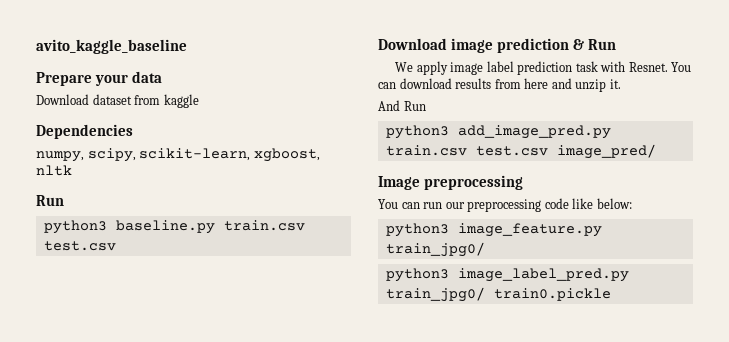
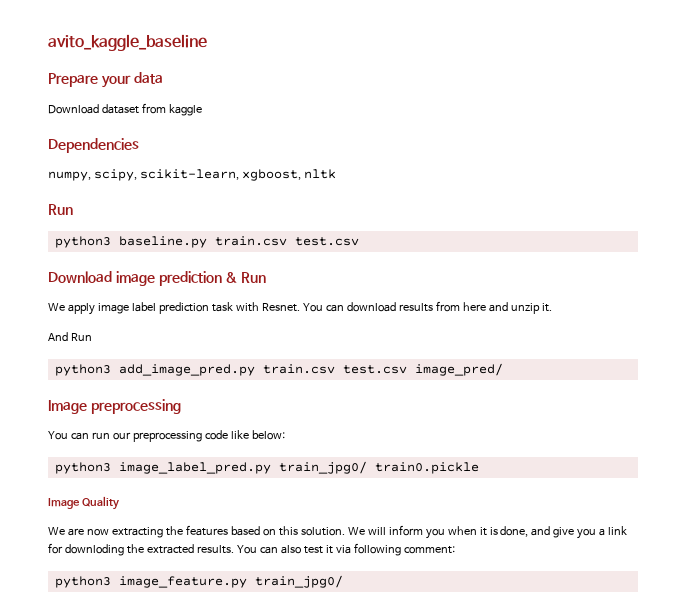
[385,223,602,237] [385,242,485,257] // python3 image_feature.py train_jpg0/ -> (285, 435) none
(611, 294) none -> [48,496,119,510] [48,525,628,539] [48,543,455,556] [54,575,343,588] // Image Quality // We are now extracting the features based on this solution. We will inform you when it is done, and give you a link for downloding the extracted results. You can also test it via following comment: // python3 image_feature.py train_jpg0/

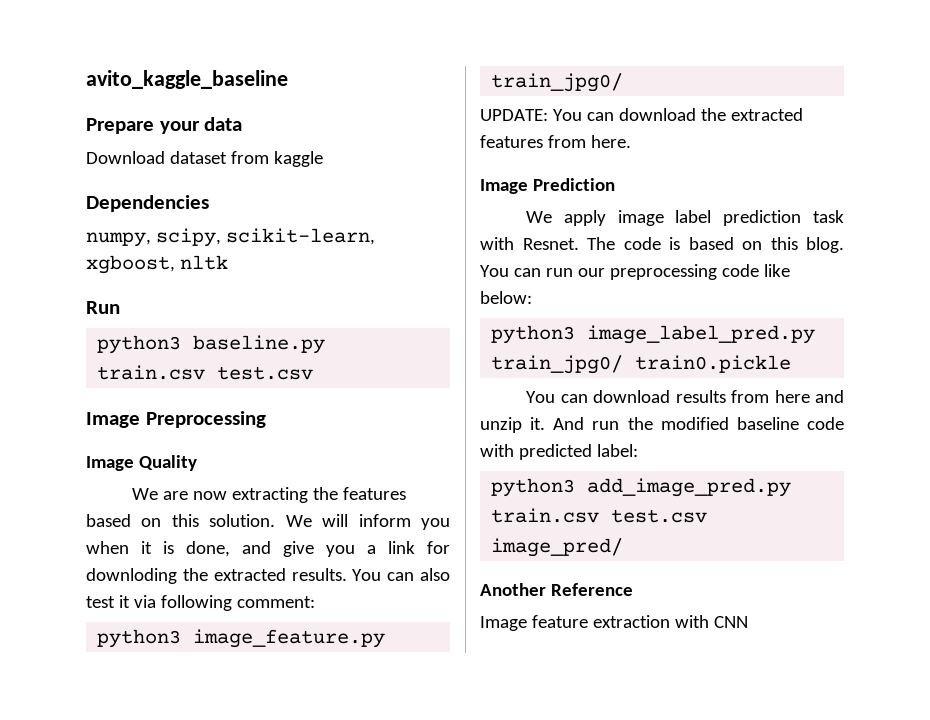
[48,271,267,286] [48,301,552,315] [48,332,92,341] [54,363,503,376] [48,399,181,414] [48,430,285,442] [54,461,479,474] Download image prediction & Run // We apply image label prediction task with Resnet. You can download results from here and unzip it. // And Run // python3 add_image_pred.py train.csv test.csv image_pred/ // Image preprocessing // You can run our preprocessing code like below: // python3 image_label_pred.py train_jpg0/ train0.pickle -> [86,411,266,428] Image Preprocessing
(343, 581) none -> [480,108,803,121] [480,135,631,148] [480,178,615,194] [526,210,844,226] [480,237,844,253] [480,264,790,280] [480,291,532,304] [491,325,816,344] [491,355,792,374] [526,390,844,403] [480,417,844,433] [480,444,638,460] [491,478,792,497] [491,508,708,523] [491,538,624,557] [480,583,633,596] [480,615,748,631] // UPDATE: You can download the extracted features from here. // Image Prediction // We apply image label prediction task with Resnet. The code is based on this blog. You can run our preprocessing code like below: // python3 image_label_pred.py train_jpg0/ train0.pickle // You can download results from here and unzip it. And run the modified baseline code with predicted label: // python3 add_image_pred.py train.csv test.csv image_pred/ // Another Reference // Image feature extraction with CNN

